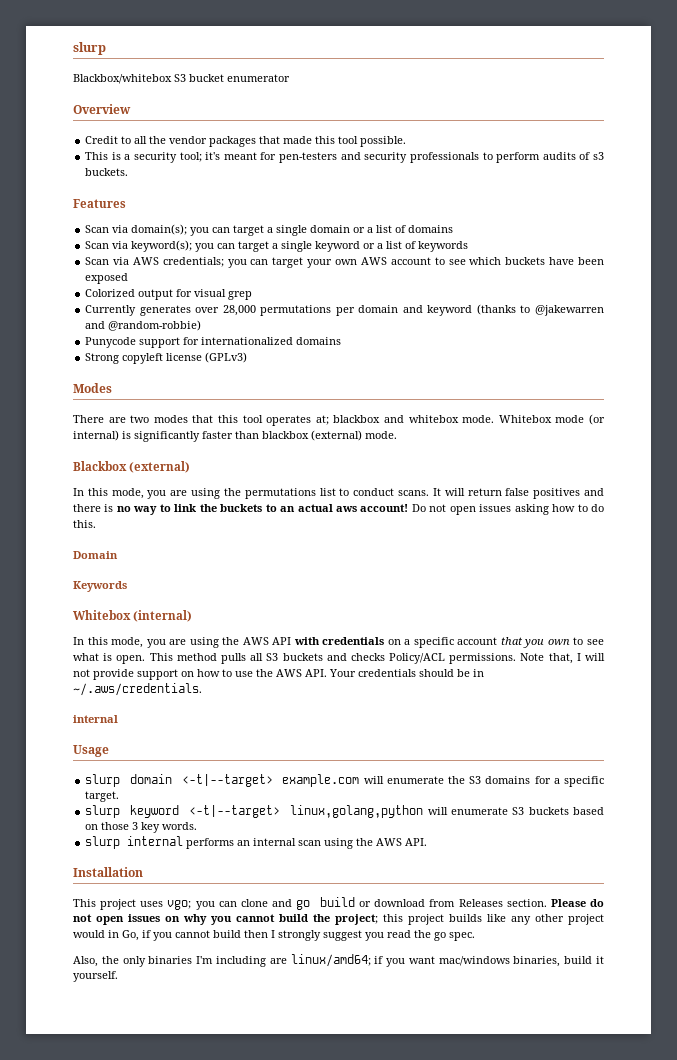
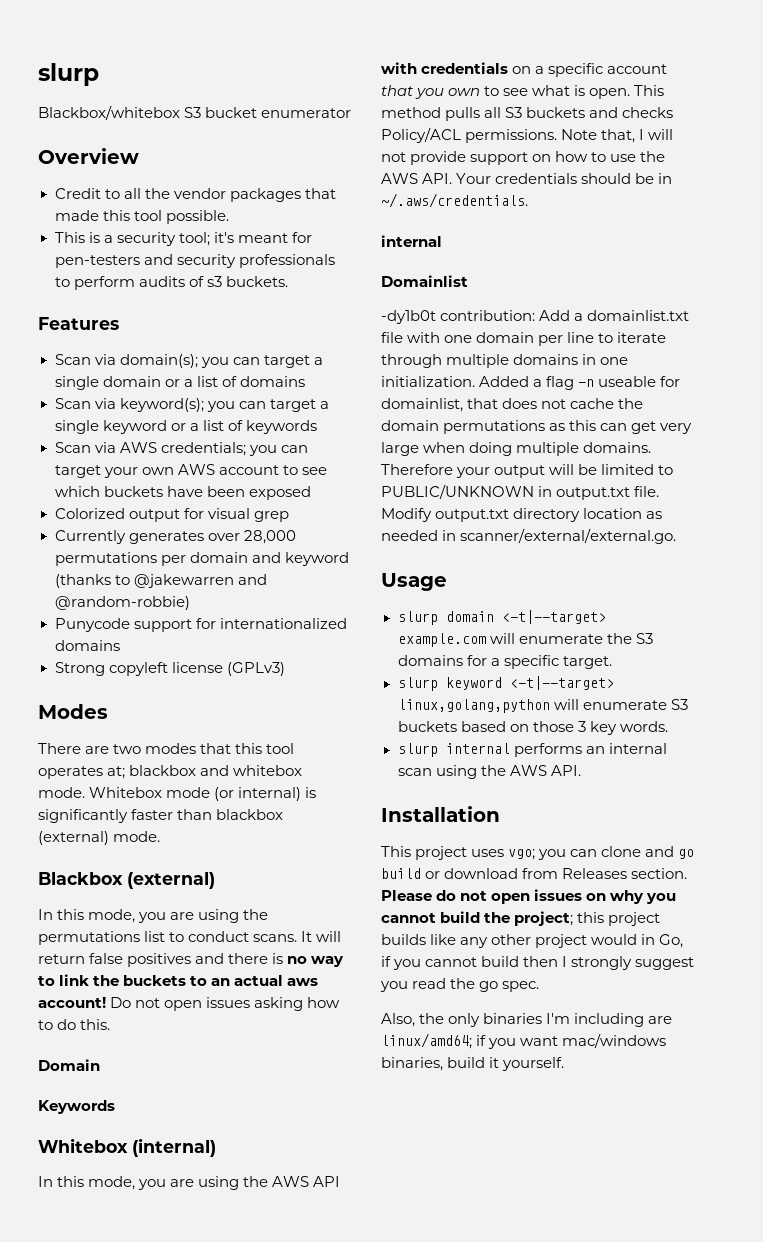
(118, 719) none -> [381,275,468,287] [381,310,690,324] [381,332,667,346] [381,354,629,368] [381,376,681,390] [381,398,644,412] [381,420,693,434] [381,442,652,456] [381,464,674,478] [381,484,660,500] [381,508,663,522] [381,528,677,544] // Domainlist // -dy1b0t contribution: Add a domainlist.txt file with one domain per line to iterate through multiple domains in one initialization. Added a flag -n useable for domainlist, that does not cache the domain permutations as this can get very large when doing multiple domains. Therefore your output will be limited to PUBLIC/UNKNOWN in output.txt file. Modify output.txt directory location as needed in scanner/external/external.go.

